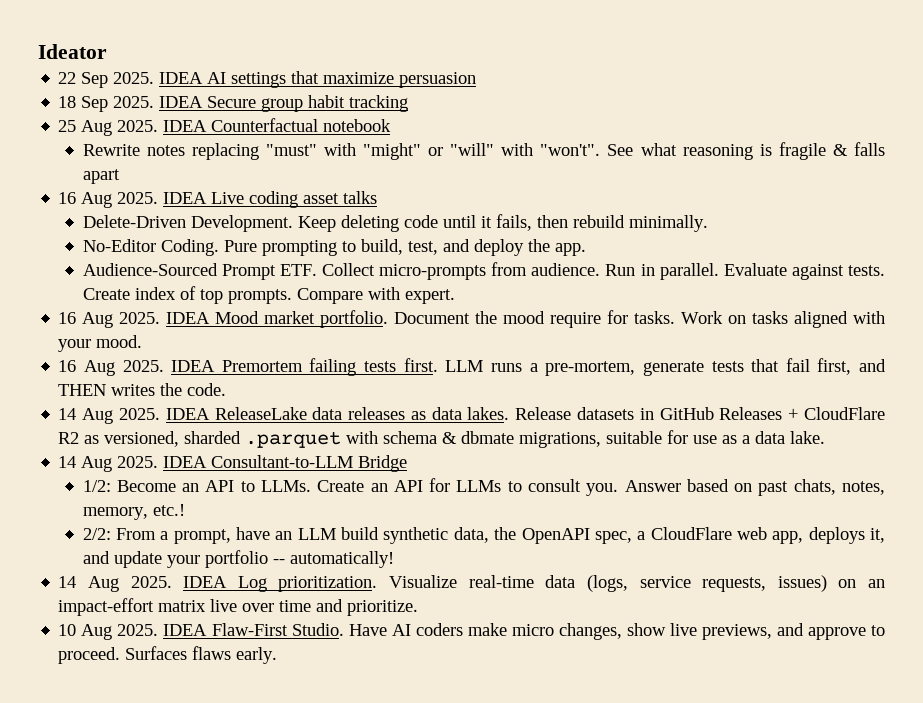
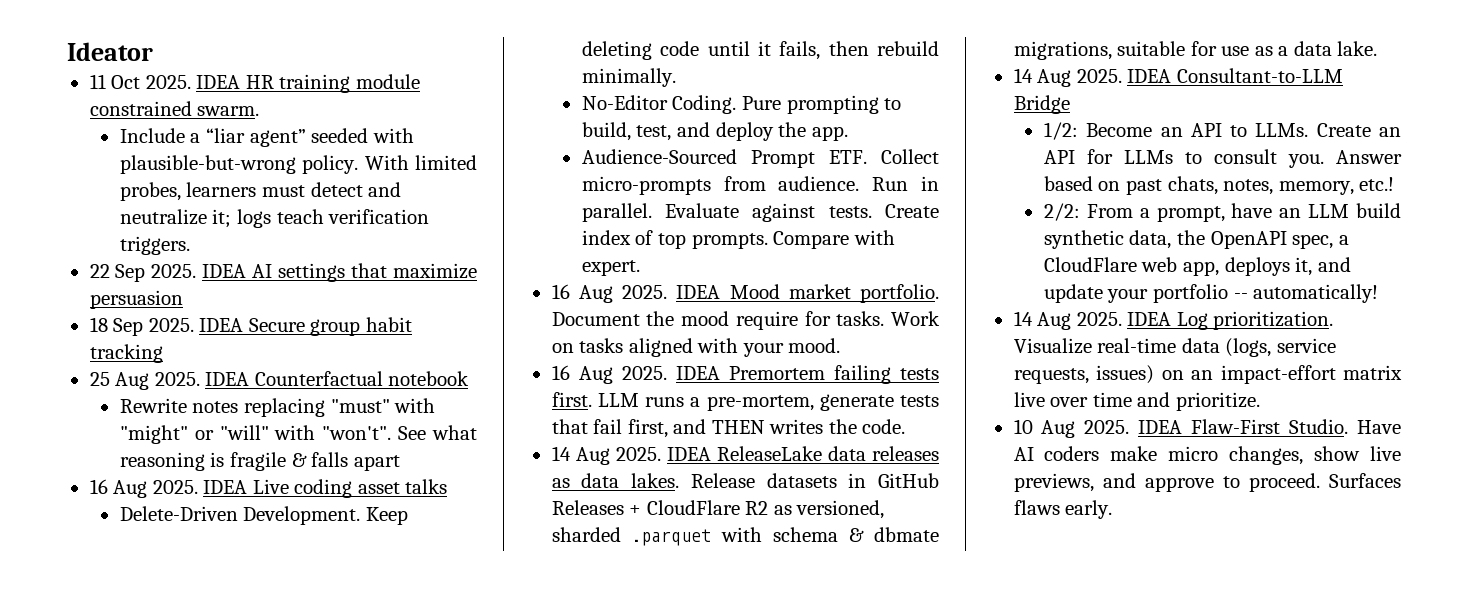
(107, 51) none -> [89,74,420,93] [89,101,260,116] [119,128,414,147] [119,155,477,174] [119,182,402,201] [119,209,430,228] [119,236,190,255] // 11 Oct 2025. IDEA HR training module constrained swarm. // Include a “liar agent” seeded with plausible-but-wrong policy. With limited probes, learners must detect and neutralize it; logs teach verification triggers.

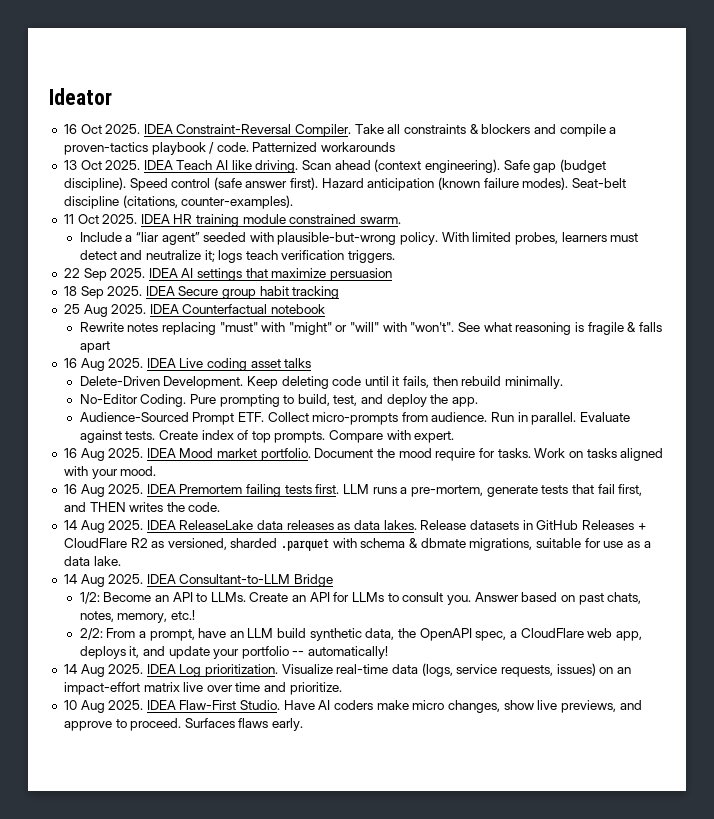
(153, 51) none -> [63,124,617,137] [63,142,396,155] [63,159,606,173] [63,177,626,191] [63,195,294,209] // 16 Oct 2025. IDEA Constraint-Reversal Compiler. Take all constraints & blockers and compile a proven-tactics playbook / code. Patternized workarounds // 13 Oct 2025. IDEA Teach AI like driving. Scan ahead (context engineering). Safe gap (budget discipline). Speed control (safe answer first). Hazard anticipation (known failure modes). Seat-belt discipline (citations, counter-examples).

